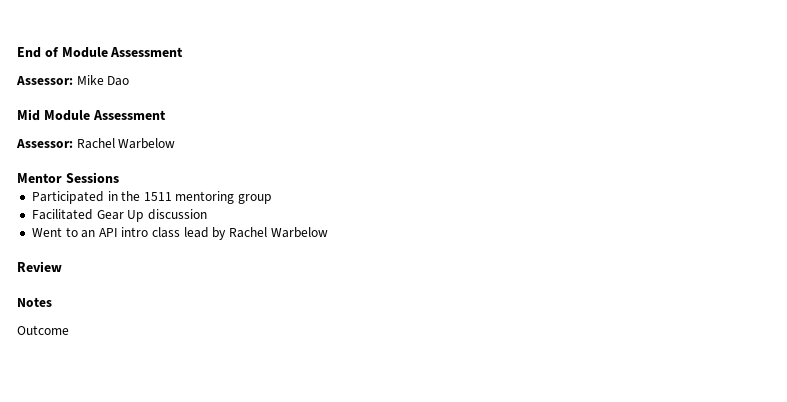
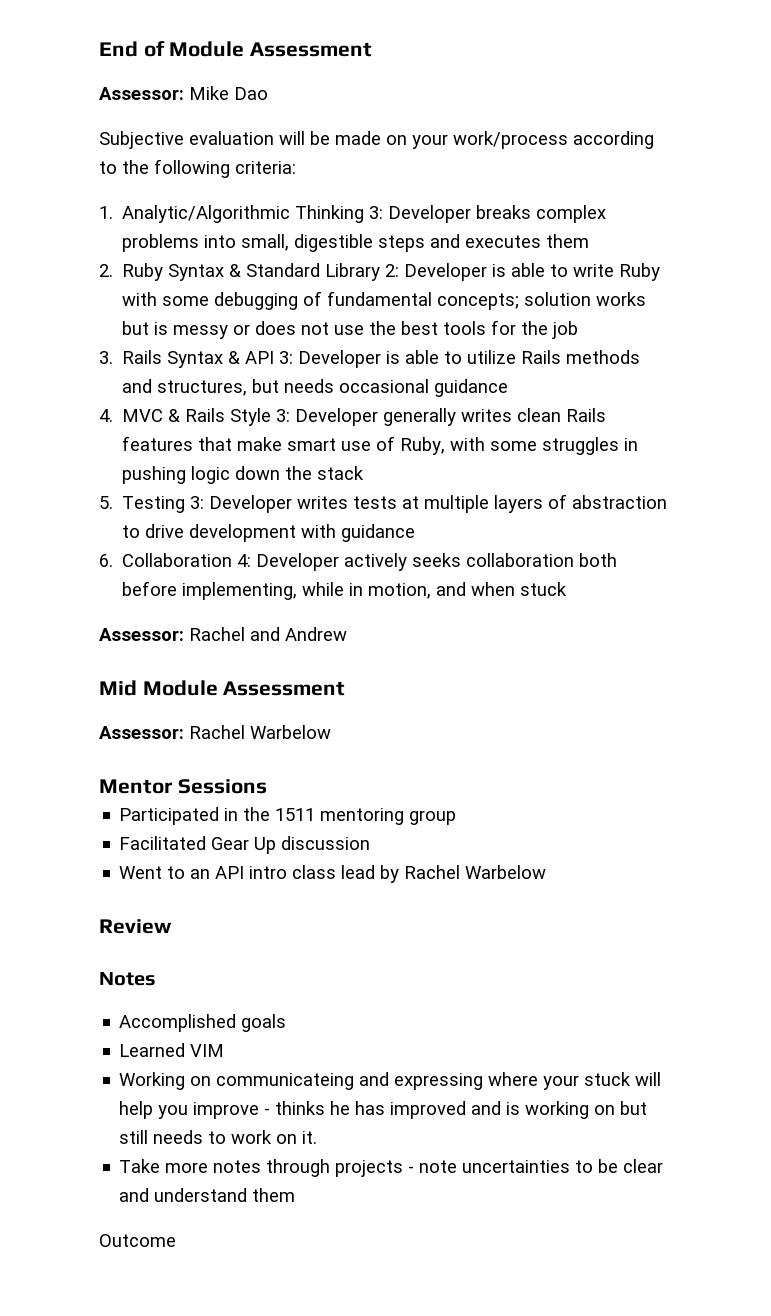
(130, 81) none -> [99,131,654,149] [99,159,296,178] [99,205,607,223] [122,234,590,252] [99,263,661,281] [122,291,647,310] [122,320,579,339] [99,350,641,368] [122,379,509,397] [99,408,607,426] [122,436,639,455] [122,466,365,484] [99,494,668,513] [122,524,416,542] [99,553,618,571] [122,581,568,600] [99,627,347,641] // Subjective evaluation will be made on your work/process according to the following criteria: // 1. Analytic/Algorithmic Thinking 3: Developer breaks complex problems into small, digestible steps and executes them // 2. Ruby Syntax & Standard Library 2: Developer is able to write Ruby with some debugging of fundamental concepts; solution works but is messy or does not use the best tools for the job // 3. Rails Syntax & API 3: Developer is able to utilize Rails methods and structures, but needs occasional guidance // 4. MVC & Rails Style 3: Developer generally writes clean Rails features that make smart use of Ruby, with some struggles in pushing logic down the stack // 5. Testing 3: Developer writes tests at multiple layers of abstraction to drive development with guidance // 6. Collaboration 4: Developer actively seeks collaboration both before implementing, while in motion, and when stuck // Assessor: Rachel and Andrew
(52, 302) none -> [119,1014,287,1032] [119,1043,225,1057] [119,1072,662,1090] [119,1101,648,1119] [119,1130,318,1144] [119,1159,664,1177] [119,1188,296,1202] // Accomplished goals // Learned VIM // Working on communicateing and expressing where your stuck will help you improve - thinks he has improved and is working on but still needs to work on it. // Take more notes through projects - note uncertainties to be clear and understand them

